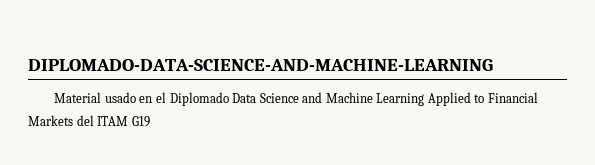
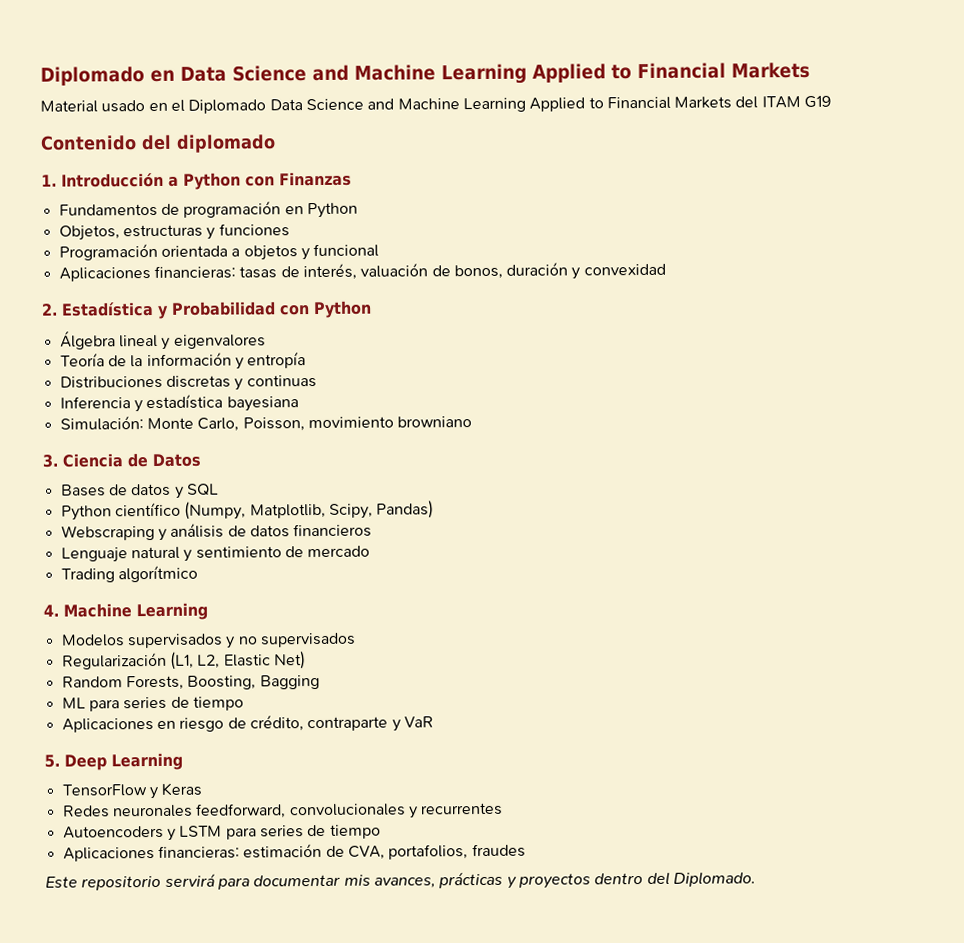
[28,59,493,71] DIPLOMADO-DATA-SCIENCE-AND-MACHINE-LEARNING -> [40,61,810,86] Diplomado en Data Science and Machine Learning Applied to Financial Markets
(150, 121) none -> [40,134,276,153] [41,171,352,190] [58,201,358,219] [58,223,290,241] [58,243,380,261] [58,262,666,282] [41,300,372,319] [59,330,266,350] [59,352,307,370] [59,375,317,391] [59,394,299,413] [59,416,473,432] [42,453,201,468] [60,483,219,499] [60,500,435,521] [60,523,373,541] [60,545,371,563] [60,565,198,583] [43,602,208,621] [60,632,356,649] [61,651,306,670] [61,674,320,691] [61,696,244,712] [61,715,434,733] [44,752,183,771] [61,782,203,800] [62,802,504,819] [62,824,381,841] [62,843,526,862] [45,871,756,891] // Contenido del diplomado // 1. Introducción a Python con Finanzas // Fundamentos de programación en Python // Objetos, estructuras y funciones // Programación orientada a objetos y funcional // Aplicaciones financieras: tasas de interés, valuación de bonos, duración y convexidad // 2. Estadística y Probabilidad con Python // Álgebra lineal y eigenvalores // Teoría de la información y entropía // Distribuciones discretas y continuas // Inferencia y estadística bayesiana // Simulación: Monte Carlo, Poisson, movimiento browniano // 3. Ciencia de Datos // Bases de datos y SQL // Python científico (Numpy, Matplotlib, Scipy, Pandas) // Webscraping y análisis de datos financieros // Lenguaje natural y sentimiento de mercado // Trading algorítmico // 4. Machine Learning // Modelos supervisados y no supervisados // Regularización (L1, L2, Elastic Net) // Random Forests, Boosting, Bagging // ML para series de tiempo // Aplicaciones en riesgo de crédito, contraparte y VaR // 5. Deep Learning // TensorFlow y Keras // Redes neuronales feedforward, convolucionales y recurrentes // Autoencoders y LSTM para series de tiempo // Aplicaciones financieras: estimación de CVA, portafolios, fraudes // Este repositorio servirá para documentar mis avances, prácticas y proyectos dentro del Diplomado.

